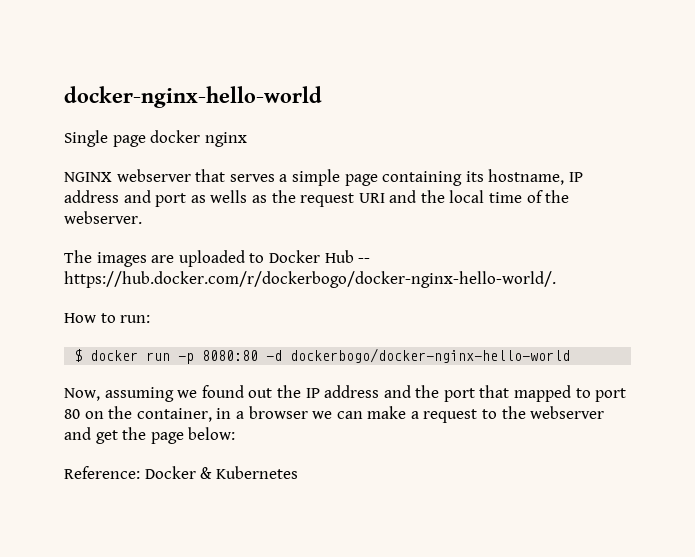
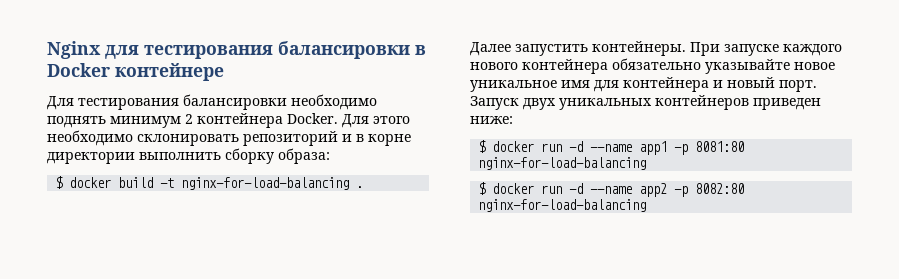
[64,86,322,108] [64,130,247,147] [64,169,583,186] [64,190,570,207] [64,211,142,224] [64,250,371,267] [64,271,556,288] [64,313,151,323] [74,348,571,364] [64,385,627,402] [64,406,605,423] [64,427,236,444] [64,466,298,479] docker-nginx-hello-world // Single page docker nginx // NGINX webserver that serves a simple page containing its hostname, IP address and port as wells as the request URI and the local time of the webserver. // The images are uploaded to Docker Hub -- https://hub.docker.com/r/dockerbogo/docker-nginx-hello-world/. // How to run: // $ docker run -p 8080:80 -d dockerbogo/docker-nginx-hello-world // Now, assuming we found out the IP address and the port that mapped to port 80 on the container, in a browser we can make a request to the webserver and get the page below: // Reference: Docker & Kubernetes -> [47,41,426,59] [47,63,224,81] [47,94,377,110] [47,113,410,128] [47,130,411,146] [47,148,330,164] [55,176,364,190] [470,41,842,56] [470,58,835,74] [470,77,817,92] [470,95,821,110] [470,116,513,124] [478,140,745,155] [478,157,647,170] [478,182,745,197] [478,199,647,212] Nginx для тестирования балансировки в Docker контейнере // Для тестирования балансировки необходимо поднять минимум 2 контейнера Docker. Для этого необходимо склонировать репозиторий и в корне директории выполнить сборку образа: // $ docker build -t nginx-for-load-balancing . // Далее запустить контейнеры. При запуске каждого нового контейнера обязательно указывайте новое уникальное имя для контейнера и новый порт. Запуск двух уникальных контейнеров приведен ниже: // $ docker run -d --name app1 -p 8081:80 nginx-for-load-balancing // $ docker run -d --name app2 -p 8082:80 nginx-for-load-balancing

